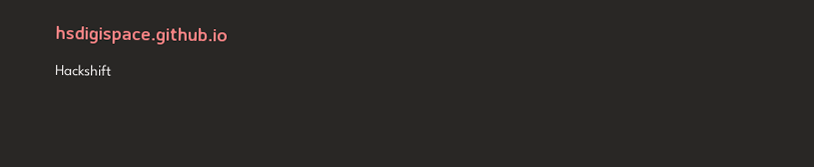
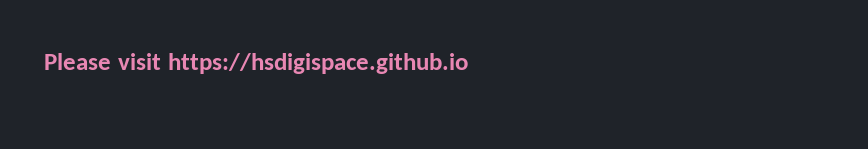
[55,25,228,46] [55,63,112,77] hsdigispace.github.io // Hackshift -> [44,53,468,74] Please visit https://hsdigispace.github.io

